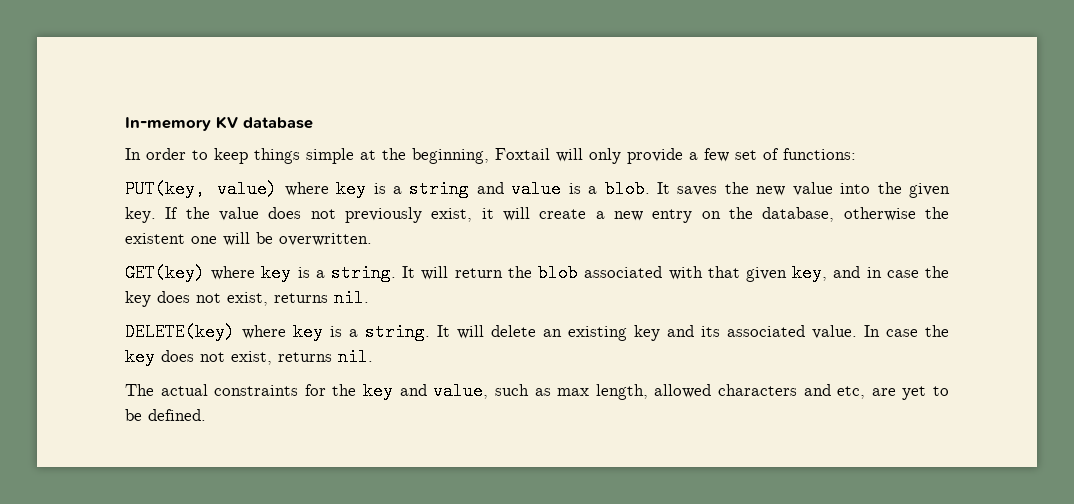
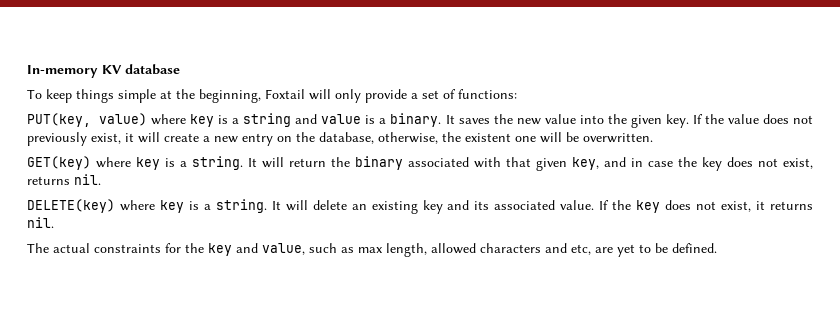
[125,148,208,160] In order to -> [27,89,42,99] To
[704,148,729,162] few -> (418, 96) none
[604,180,650,198] blob. -> [390,113,442,127] binary.
[843,207,916,221] otherwise -> [378,132,438,144] otherwise,
[538,264,579,282] blob -> [355,156,403,170] binary
[864,325,949,337] [125,348,272,366] In case the key does not exist, -> [599,200,766,213] If the key does not exist, it

